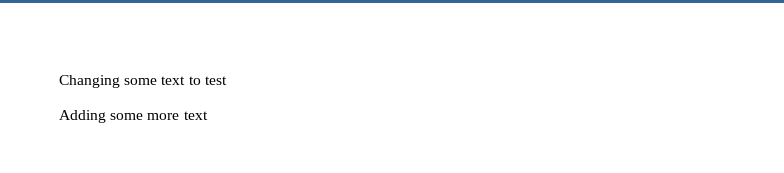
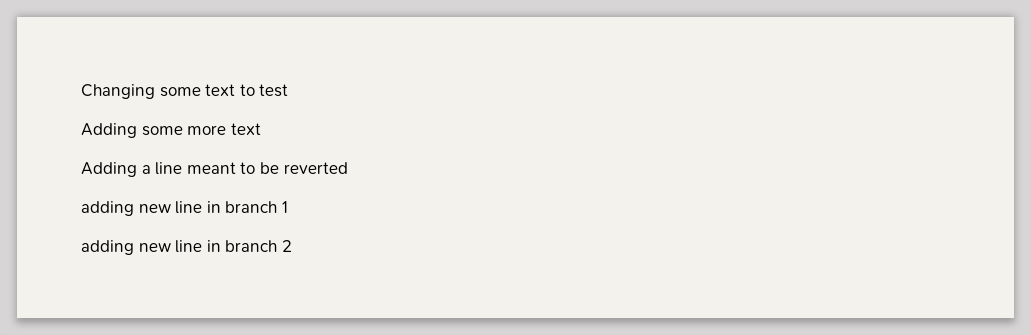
(208, 115) none -> [81,162,348,177] [81,201,288,216] [81,240,292,255] // Adding a line meant to be reverted // adding new line in branch 1 // adding new line in branch 2

